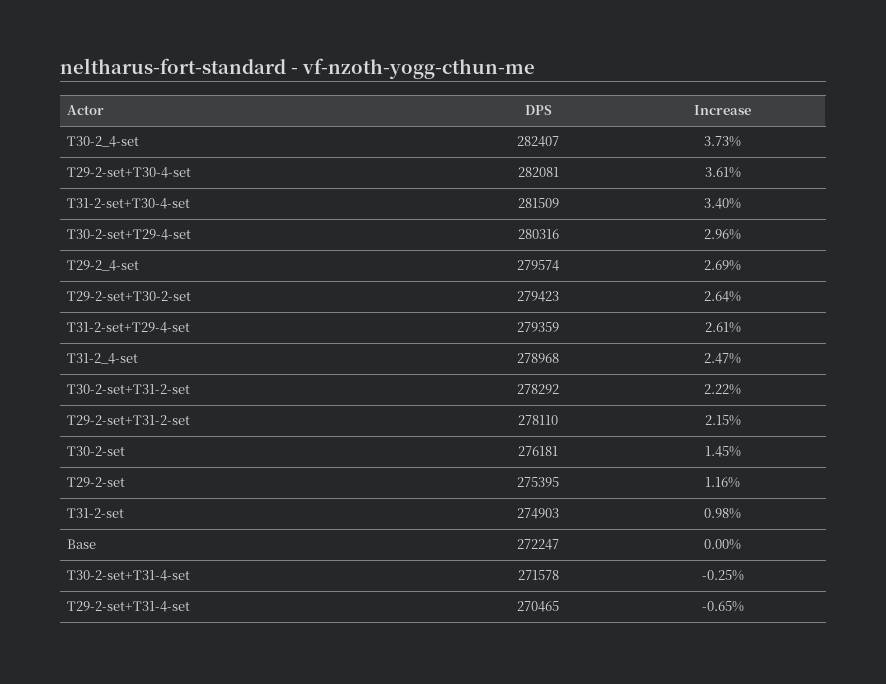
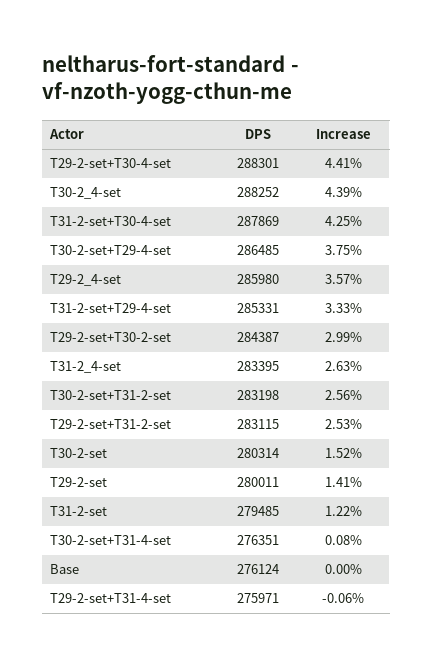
[67,136,140,147] [517,136,559,147] [704,136,741,147] [67,167,192,178] [517,167,559,177] [704,167,741,178] T30-2_4-set | 282407 | 3.73% // T29-2-set+T30-4-set | 282081 | 3.61% -> [50,158,172,168] [237,158,279,168] [324,158,362,168] [50,187,122,199] [237,187,279,197] [324,187,362,197] T29-2-set+T30-4-set | 288301 | 4.41% // T30-2_4-set | 288252 | 4.39%
[517,198,559,208] [704,198,741,209] 281509 | 3.40% -> [237,216,279,226] [324,216,362,226] 287869 | 4.25%
[517,229,559,239] [704,229,741,240] 280316 | 2.96% -> [237,245,279,255] [324,245,362,255] 286485 | 3.75%
[517,260,559,271] [704,260,741,271] [67,291,192,301] [517,291,559,302] [704,291,741,302] [67,322,191,333] [517,322,559,332] [704,322,741,333] 279574 | 2.69% // T29-2-set+T30-2-set | 279423 | 2.64% // T31-2-set+T29-4-set | 279359 | 2.61% -> [237,274,279,284] [324,274,362,284] [50,303,172,313] [237,303,279,313] [324,303,362,313] [50,332,172,342] [237,332,279,342] [324,332,362,342] 285980 | 3.57% // T31-2-set+T29-4-set | 285331 | 3.33% // T29-2-set+T30-2-set | 284387 | 2.99%
[517,353,559,363] [704,353,741,364] 278968 | 2.47% -> [237,361,279,371] [324,361,362,371] 283395 | 2.63%
[517,384,559,394] [704,384,741,395] 278292 | 2.22% -> [237,390,279,400] [324,390,362,400] 283198 | 2.56%
[518,415,558,425] [704,415,741,426] 278110 | 2.15% -> [237,419,279,429] [324,419,362,429] 283115 | 2.53%
[518,446,558,456] [704,446,741,457] 276181 | 1.45% -> [237,448,279,458] [324,448,362,458] 280314 | 1.52%
[517,477,559,487] [705,477,740,488] 275395 | 1.16% -> [237,477,279,487] [324,477,362,487] 280011 | 1.41%
[517,508,559,519] [704,508,741,519] 274903 | 0.98% -> [237,506,279,516] [324,506,362,516] [50,535,172,545] [237,535,279,545] [324,535,362,545] 279485 | 1.22% // T30-2-set+T31-4-set | 276351 | 0.08%
[517,539,559,550] 272247 -> [237,564,279,574] 276124
[67,570,191,581] [517,570,559,580] [701,570,744,581] // T30-2-set+T31-4-set | 271578 | -0.25% -> (362, 569) none
[517,601,559,612] [701,601,744,612] 270465 | -0.65% -> [237,593,279,603] [322,593,365,603] 275971 | -0.06%

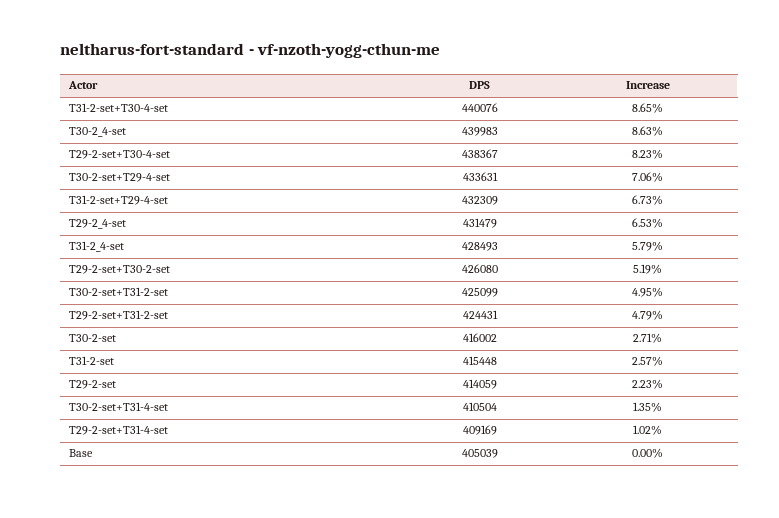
[50,158,172,168] [237,158,279,168] [324,158,362,168] [50,187,122,199] [237,187,279,197] [324,187,362,197] [50,216,172,226] [237,216,279,226] [324,216,362,226] [50,245,172,255] [237,245,279,255] [324,245,362,255] [50,274,122,286] [237,274,279,284] [324,274,362,284] [50,303,172,313] [237,303,279,313] [324,303,362,313] [50,332,172,342] [237,332,279,342] [324,332,362,342] [50,361,122,373] [237,361,279,371] [324,361,362,371] T29-2-set+T30-4-set | 288301 | 4.41% // T30-2_4-set | 288252 | 4.39% // T31-2-set+T30-4-set | 287869 | 4.25% // T30-2-set+T29-4-set | 286485 | 3.75% // T29-2_4-set | 285980 | 3.57% // T31-2-set+T29-4-set | 285331 | 3.33% // T29-2-set+T30-2-set | 284387 | 2.99% // T31-2_4-set | 283395 | 2.63% -> [68,103,168,112] [461,103,498,112] [632,103,663,113] [68,127,126,137] [461,127,498,136] [632,126,663,136] [68,150,170,159] [461,149,498,158] [632,149,663,159] [68,173,170,182] [462,172,498,181] [632,172,663,182] [68,195,168,205] [461,196,498,205] [632,195,663,205] [68,219,126,229] [462,218,497,228] [632,218,663,228] [68,241,124,252] [461,242,498,251] [632,241,663,251] [68,265,170,274] [461,264,498,273] [633,264,662,274] T31-2-set+T30-4-set | 440076 | 8.65% // T30-2_4-set | 439983 | 8.63% // T29-2-set+T30-4-set | 438367 | 8.23% // T30-2-set+T29-4-set | 433631 | 7.06% // T31-2-set+T29-4-set | 432309 | 6.73% // T29-2_4-set | 431479 | 6.53% // T31-2_4-set | 428493 | 5.79% // T29-2-set+T30-2-set | 426080 | 5.19%
[237,390,279,400] [324,390,362,400] 283198 | 2.56% -> [461,288,498,297] [632,287,663,297] 425099 | 4.95%
[237,419,279,429] [324,419,362,429] 283115 | 2.53% -> [462,310,498,319] [632,310,663,320] 424431 | 4.79%
[237,448,279,458] [324,448,362,458] [50,477,108,487] [237,477,279,487] [324,477,362,487] [50,506,108,516] [237,506,279,516] [324,506,362,516] [50,535,172,545] [237,535,279,545] [324,535,362,545] 280314 | 1.52% // T29-2-set | 280011 | 1.41% // T31-2-set | 279485 | 1.22% // T30-2-set+T31-4-set | 276351 | 0.08% -> [462,333,497,342] [633,333,662,343] [68,356,114,365] [462,356,497,365] [632,356,663,366] [68,380,116,389] [462,379,497,389] [632,379,663,389] [68,402,168,411] [462,402,497,411] [633,402,662,412] [68,425,168,435] [462,425,497,435] [633,425,662,435] 416002 | 2.71% // T31-2-set | 415448 | 2.57% // T29-2-set | 414059 | 2.23% // T30-2-set+T31-4-set | 410504 | 1.35% // T29-2-set+T31-4-set | 409169 | 1.02%
[237,564,279,574] 276124 -> [461,449,498,458] 405039
[50,593,172,603] [237,593,279,603] [322,593,365,603] // T29-2-set+T31-4-set | 275971 | -0.06% -> (663, 453) none

